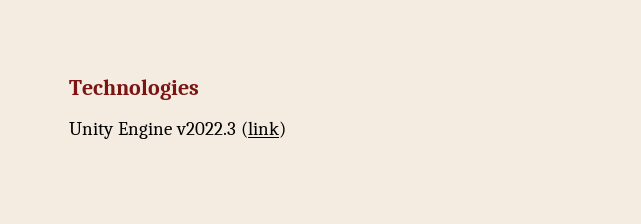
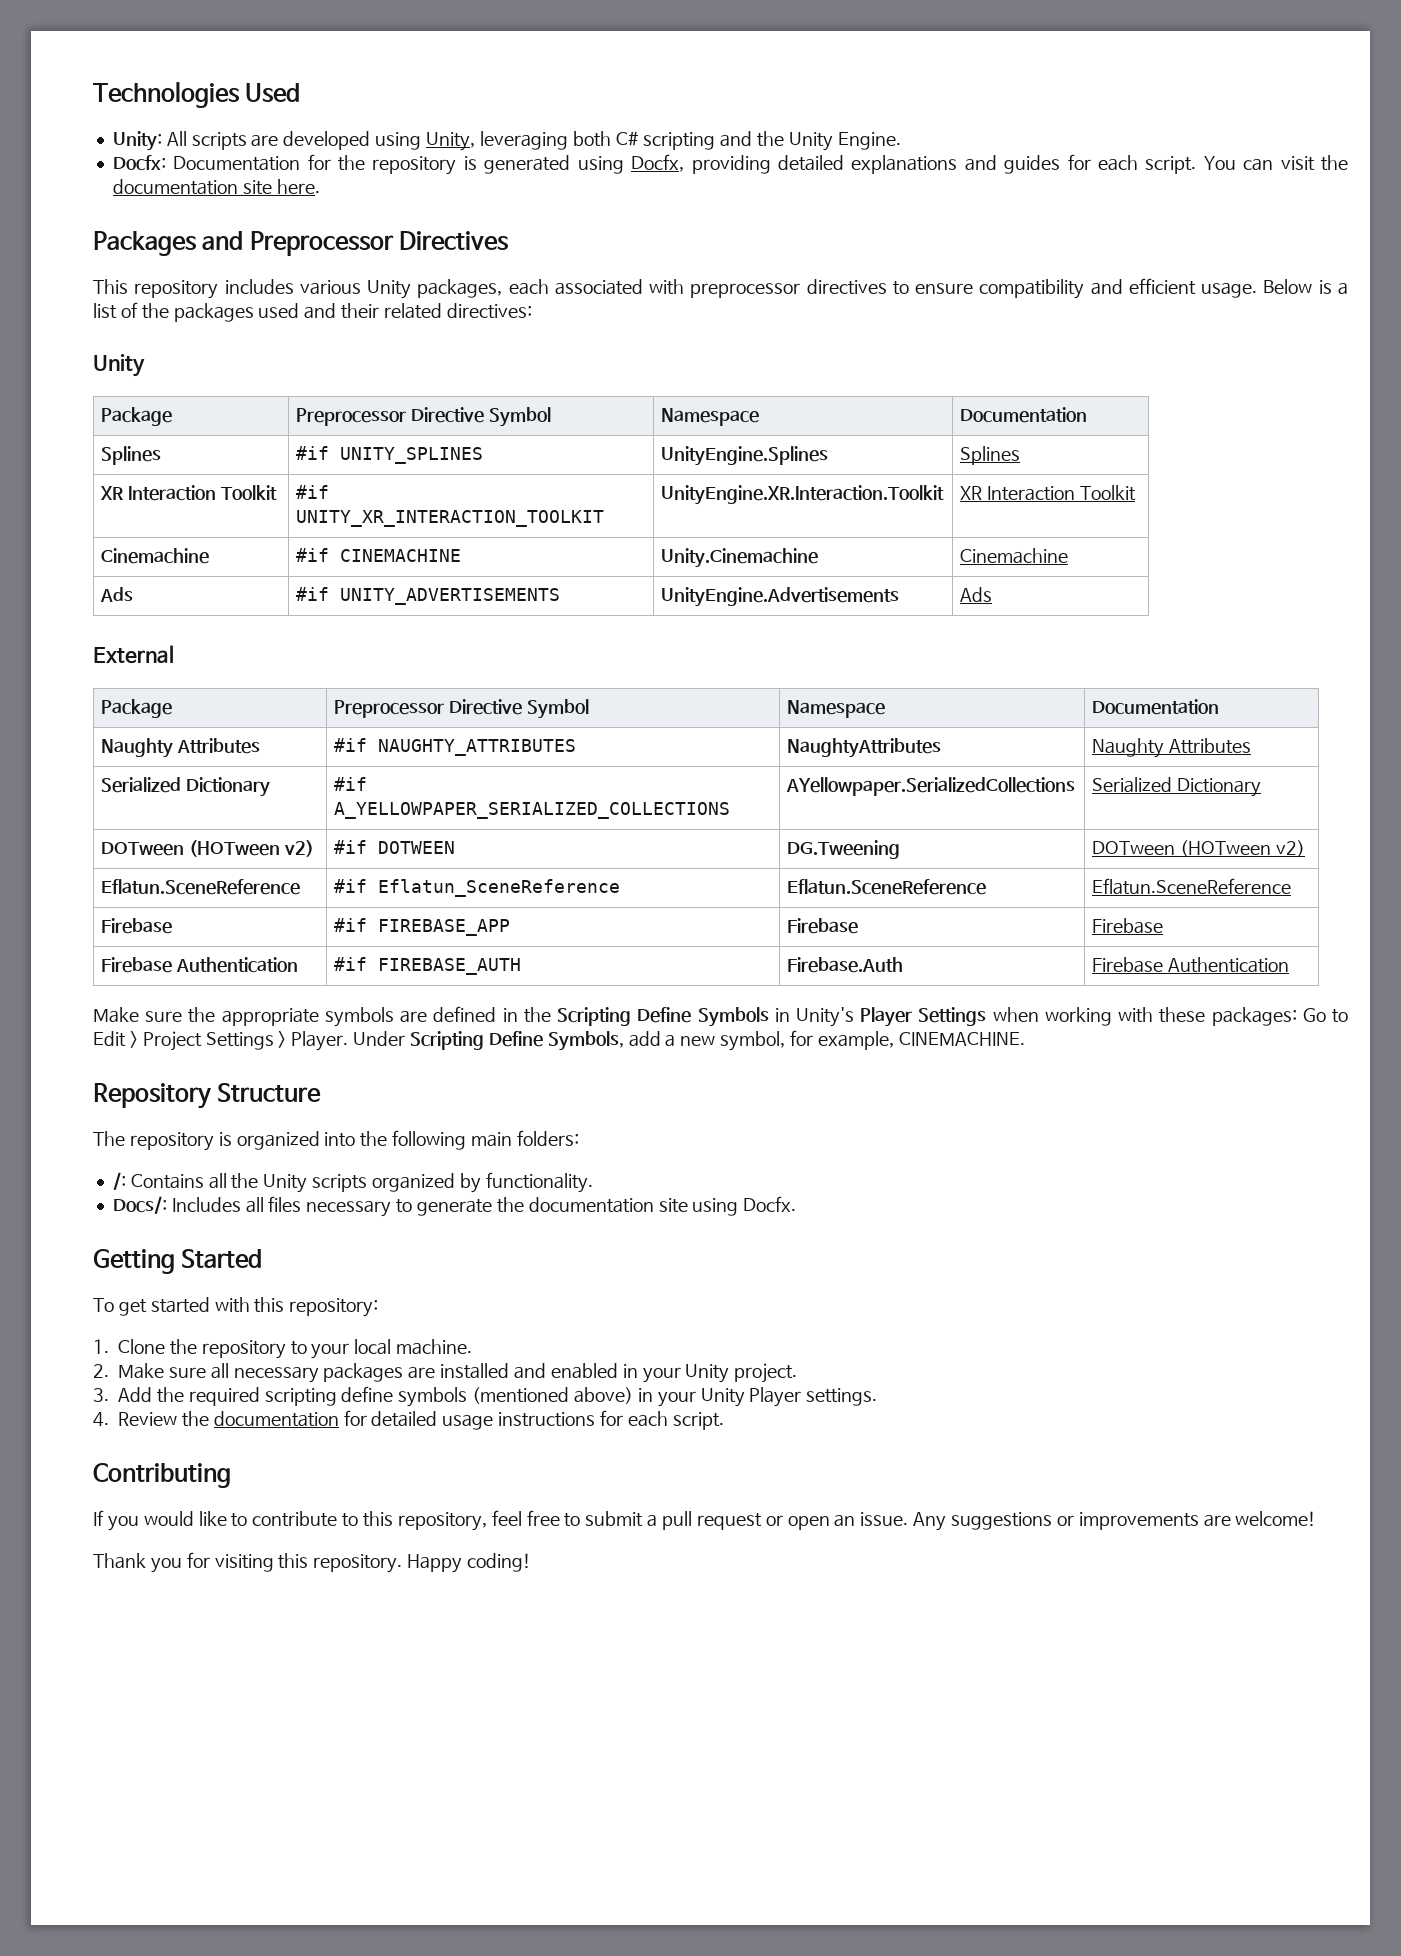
[69,121,287,139] // Unity Engine v2022.3 (link) -> [245,83,301,103] [112,131,901,151] [112,154,1349,175] [112,179,320,195] [93,231,510,256] [93,278,1349,299] [93,302,532,322] [93,354,145,377] [101,407,173,426] [296,407,552,427] [661,408,760,426] [960,407,1088,423] [101,446,162,465] [296,446,484,464] [661,446,829,466] [960,446,1021,465] [100,485,278,501] [296,485,330,499] [296,510,605,527] [661,485,945,505] [960,485,1137,501] [101,548,210,564] [296,548,462,562] [661,548,819,568] [960,548,1069,564] [100,587,134,602] [296,587,561,605] [661,587,900,607] [960,587,993,602] [93,645,174,664] [101,699,173,718] [334,699,590,719] [787,700,886,718] [1092,699,1220,715] [101,738,261,758] [334,738,577,756] [787,738,942,758] [1092,738,1252,758] [101,777,271,797] [334,777,368,791] [334,802,731,819] [786,777,1076,796] [1092,777,1262,797] [101,840,315,857] [334,840,456,854] [787,840,901,859] [1092,840,1306,857] [101,879,301,895] [334,879,621,897] [787,879,987,895] [1092,878,1292,895] [101,918,173,934] [334,918,511,936] [787,918,859,934] [1092,918,1164,934] [101,957,299,973] [334,957,522,975] [787,957,904,973] [1092,957,1290,973] [93,1006,1349,1027] [93,1030,1025,1051] [93,1083,322,1109] [93,1130,579,1151] [112,1172,593,1193] [112,1196,797,1217] [93,1249,263,1274] [93,1297,379,1317] [93,1339,473,1359] [93,1363,798,1383] [93,1386,878,1407] [93,1410,724,1430] [93,1463,231,1488] [93,1510,1317,1531] [93,1552,532,1573] Used // Unity: All scripts are developed using Unity, leveraging both C# scripting and the Unity Engine. // Docfx: Documentation for the repository is generated using Docfx, providing detailed explanations and guides for each script. You can visit the documentation site here. // Packages and Preprocessor Directives // This repository includes various Unity packages, each associated with preprocessor directives to ensure compatibility and efficient usage. Below is a list of the packages used and their related directives: // Unity // Package | Preprocessor Directive Symbol | Namespace | Documentation // Splines | #if UNITY_SPLINES | UnityEngine.Splines | Splines // XR Interaction Toolkit | #if UNITY_XR_INTERACTION_TOOLKIT | UnityEngine.XR.Interaction.Toolkit | XR Interaction Toolkit // Cinemachine | #if CINEMACHINE | Unity.Cinemachine | Cinemachine // Ads | #if UNITY_ADVERTISEMENTS | UnityEngine.Advertisements | Ads // External // Package | Preprocessor Directive Symbol | Namespace | Documentation // Naughty Attributes | #if NAUGHTY_ATTRIBUTES | NaughtyAttributes | Naughty Attributes // Serialized Dictionary | #if A_YELLOWPAPER_SERIALIZED_COLLECTIONS | AYellowpaper.SerializedCollections | Serialized Dictionary // DOTween (HOTween v2) | #if DOTWEEN | DG.Tweening | DOTween (HOTween v2) // Eflatun.SceneReference | #if Eflatun_SceneReference | Eflatun.SceneReference | Eflatun.SceneReference // Firebase | #if FIREBASE_APP | Firebase | Firebase // Firebase Authentication | #if FIREBASE_AUTH | Firebase.Auth | Firebase Authentication // Make sure the appropriate symbols are defined in the Scripting Define Symbols in Unity's Player Settings when working with these packages: Go to Edit > Project Settings > Player. Under Scripting Define Symbols, add a new symbol, for example, CINEMACHINE. // Repository Structure // The repository is organized into the following main folders: // /: Contains all the Unity scripts organized by functionality. // Docs/: Includes all files necessary to generate the documentation site using Docfx. // Getting Started // To get started with this repository: // 1. Clone the repository to your local machine. // 2. Make sure all necessary packages are installed and enabled in your Unity project. // 3. Add the required scripting define symbols (mentioned above) in your Unity Player settings. // 4. Review the documentation for detailed usage instructions for each script. // Contributing // If you would like to contribute to this repository, feel free to submit a pull request or open an issue. Any suggestions or improvements are welcome! // Thank you for visiting this repository. Happy coding!

